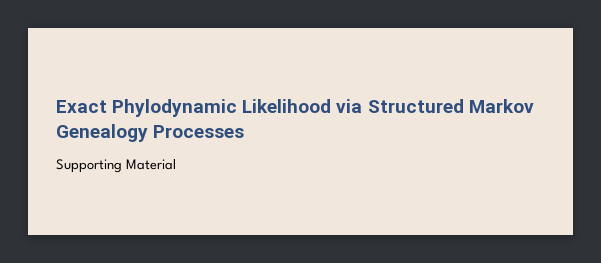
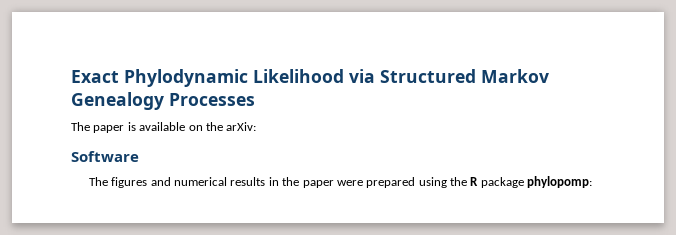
[56,159,176,173] Supporting Material -> [71,122,257,133] [71,151,139,162] [88,176,593,188] The paper is available on the arXiv: // Software // The figures and numerical results in the paper were prepared using the R package phylopomp:

